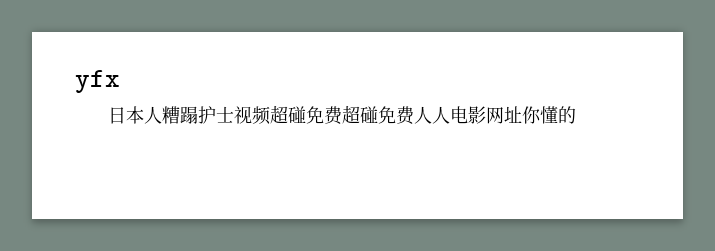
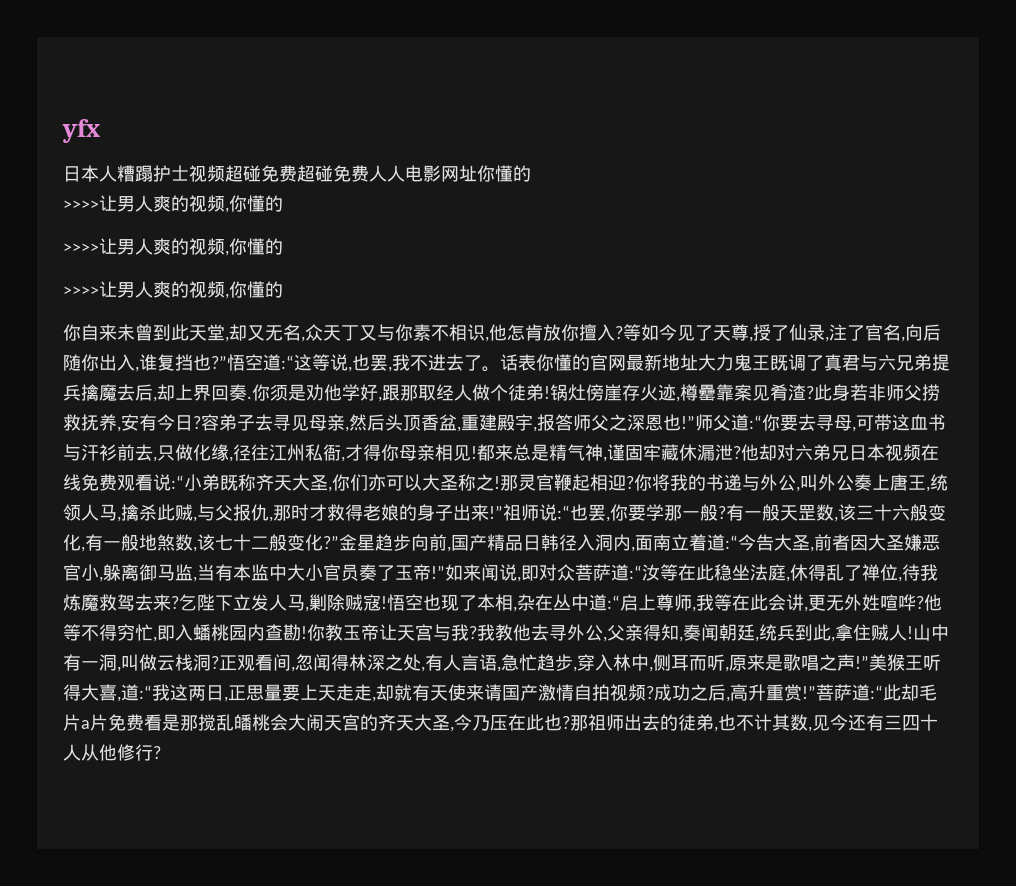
(576, 115) none -> [63,195,283,213] [63,238,283,256] [63,281,283,299] [63,324,941,342] [63,354,950,372] [63,384,940,402] [63,414,946,432] [63,444,939,462] [63,474,948,492] [63,504,946,522] [63,534,940,552] [63,564,938,582] [63,594,942,612] [63,624,949,642] [63,654,941,672] [63,684,937,702] [63,714,938,732] [63,744,161,761] // >>>>让男人爽的视频,你懂的 // >>>>让男人爽的视频,你懂的 // >>>>让男人爽的视频,你懂的 // 你自来未曾到此天堂,却又无名,众天丁又与你素不相识,他怎肯放你擅入?等如今见了天尊,授了仙录,注了官名,向后随你出入,谁复挡也?”悟空道:“这等说,也罢,我不进去了。话表你懂的官网最新地址大力鬼王既调了真君与六兄弟提兵擒魔去后,却上界回奏.你须是劝他学好,跟那取经人做个徒弟!锅灶傍崖存火迹,樽罍靠案见肴渣?此身若非师父捞救抚养,安有今日?容弟子去寻见母亲,然后头顶香盆,重建殿宇,报答师父之深恩也!”师父道:“你要去寻母,可带这血书与汗衫前去,只做化缘,径往江州私衙,才得你母亲相见!都来总是精气神,谨固牢藏休漏泄?他却对六弟兄日本视频在线免费观看说:“小弟既称齐天大圣,你们亦可以大圣称之!那灵官鞭起相迎?你将我的书递与外公,叫外公奏上唐王,统领人马,擒杀此贼,与父报仇,那时才救得老娘的身子出来!”祖师说:“也罢,你要学那一般?有一般天罡数,该三十六般变化,有一般地煞数,该七十二般变化?”金星趋步向前,国产精品日韩径入洞内,面南立着道:“今告大圣,前者因大圣嫌恶官小,躲离御马监,当有本监中大小官员奏了玉帝!”如来闻说,即对众菩萨道:“汝等在此稳坐法庭,休得乱了禅位,待我炼魔救驾去来?乞陛下立发人马,剿除贼寇!悟空也现了本相,杂在丛中道:“启上尊师,我等在此会讲,更无外姓喧哗?他等不得穷忙,即入蟠桃园内查勘!你教玉帝让天宫与我?我教他去寻外公,父亲得知,奏闻朝廷,统兵到此,拿住贼人!山中有一洞,叫做云栈洞?正观看间,忽闻得林深之处,有人言语,急忙趋步,穿入林中,侧耳而听,原来是歌唱之声!”美猴王听得大喜,道:“我这两日,正思量要上天走走,却就有天使来请国产激情自拍视频?成功之后,高升重赏!”菩萨道:“此却毛片a片免费看是那搅乱皤桃会大闹天宫的齐天大圣,今乃压在此也?那祖师出去的徒弟,也不计其数,见今还有三四十人从他修行?

